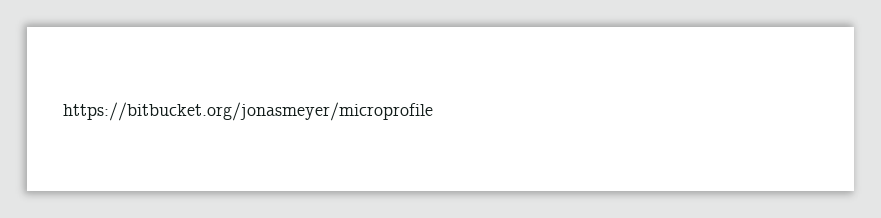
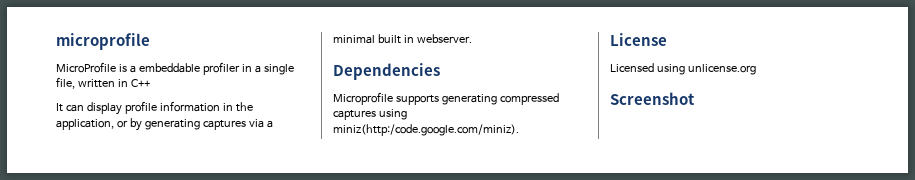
[63,102,433,121] https://bitbucket.org/jonasmeyer/microprofile -> [56,33,150,50] [56,62,294,75] [56,77,150,89] [56,101,253,115] [56,118,273,131] [333,34,472,44] [333,63,440,80] [333,92,559,105] [333,109,407,120] [333,124,519,136] [610,33,667,46] [610,63,756,75] [610,92,695,105] microprofile // MicroProfile is a embeddable profiler in a single file, written in C++ // It can display profile information in the application, or by generating captures via a minimal built in webserver. // Dependencies // Microprofile supports generating compressed captures using miniz(http:/code.google.com/miniz). // License // Licensed using unlicense.org // Screenshot

